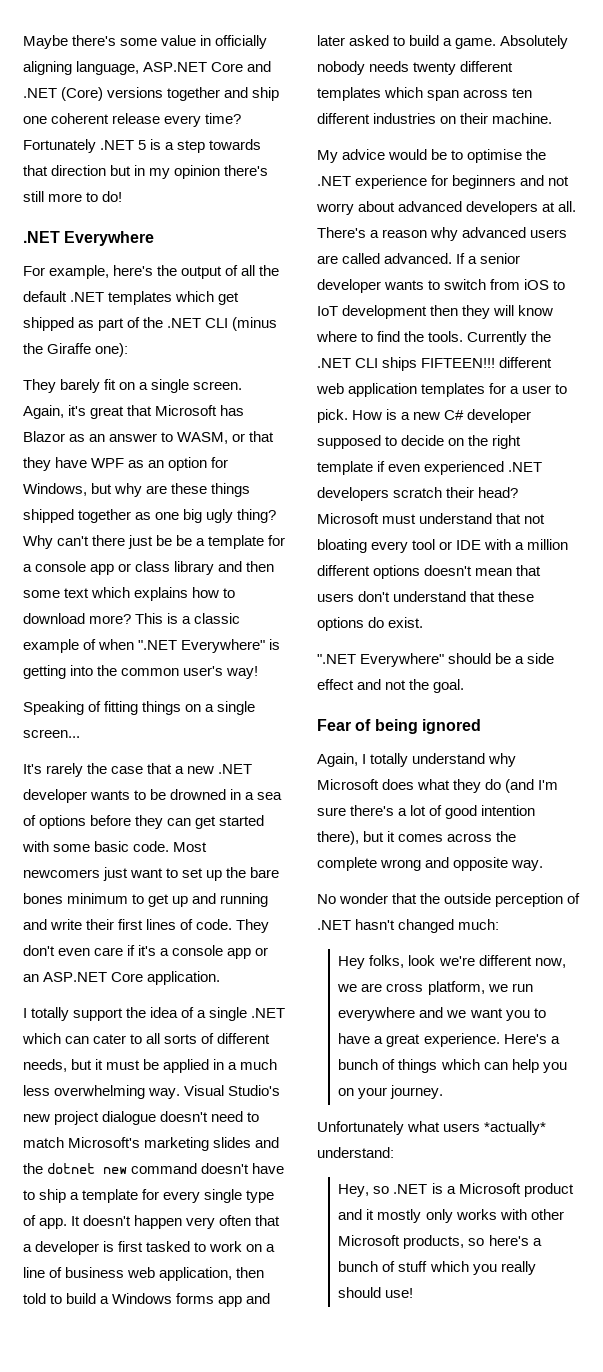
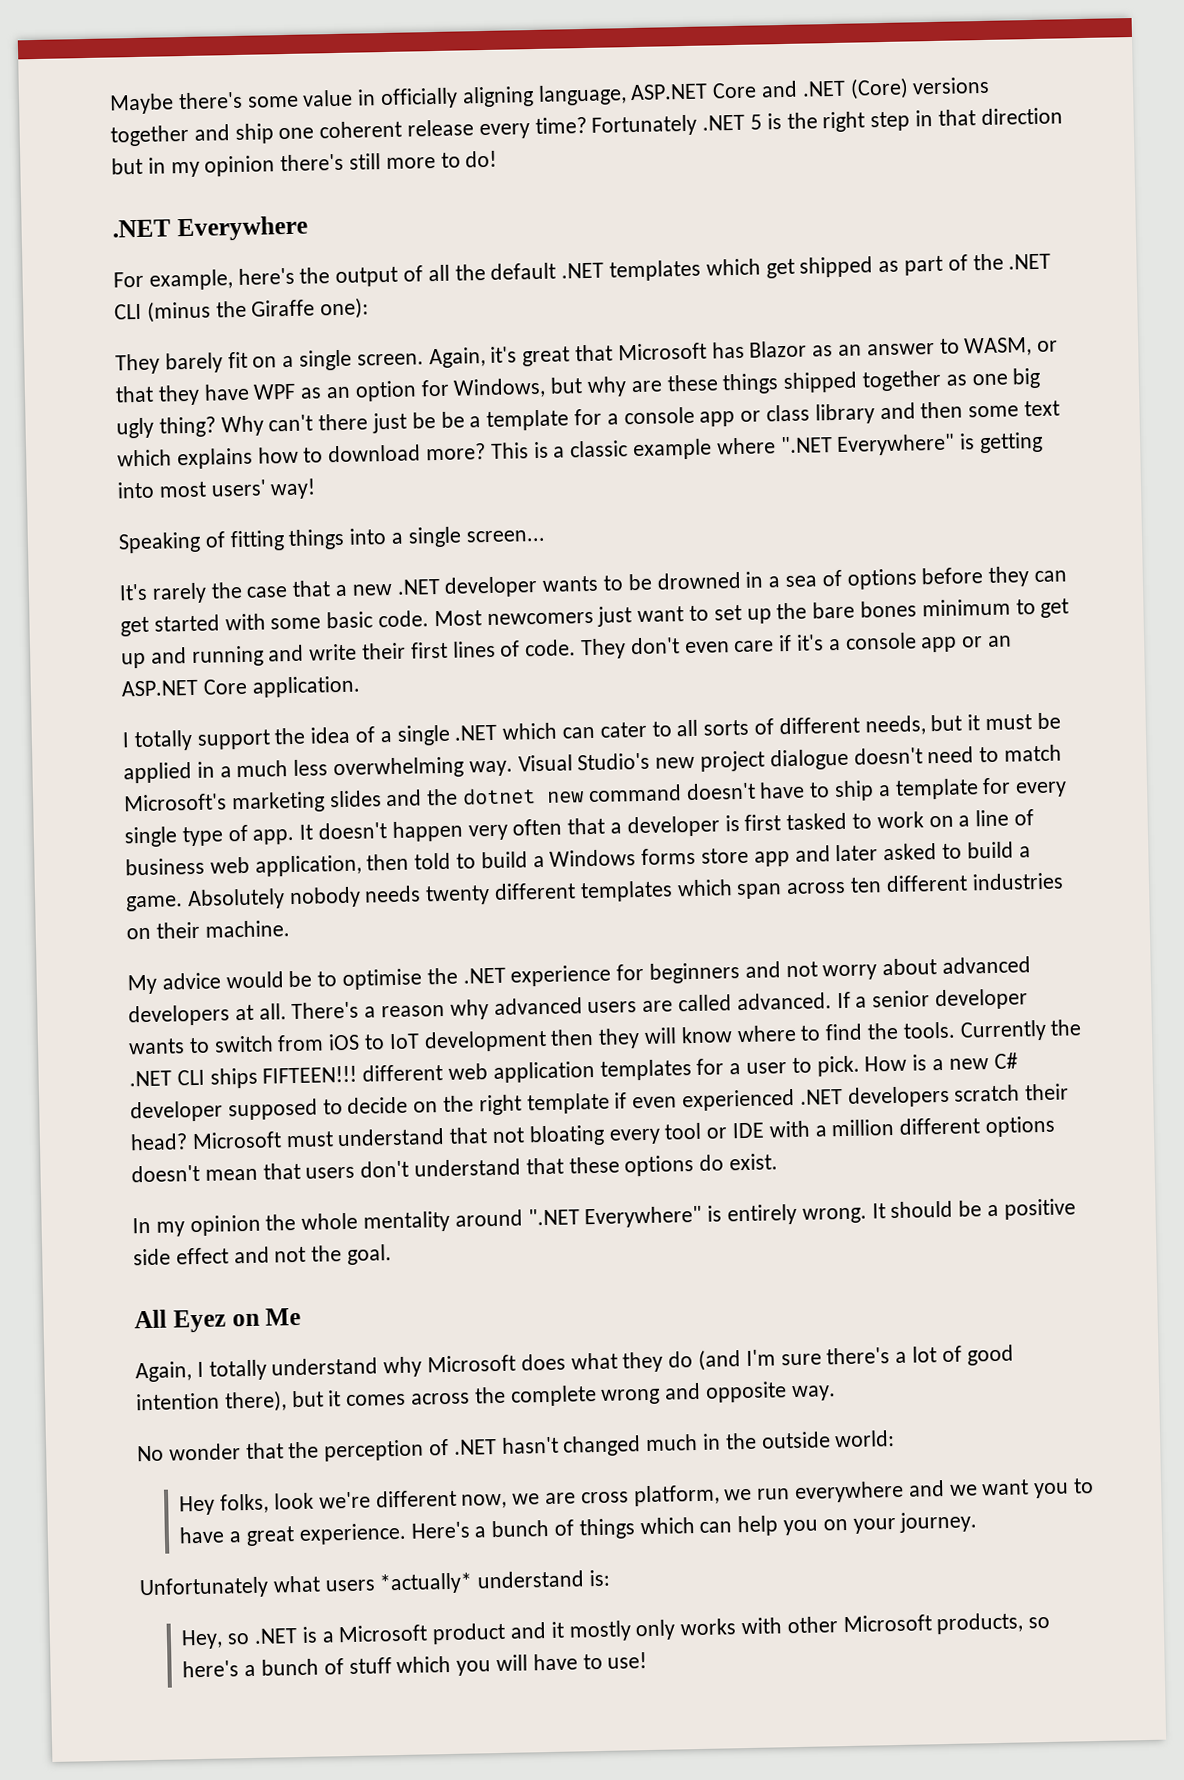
[165,139,262,153] a step towards -> [786,109,934,133] the right step in
[83,639,135,650] of when -> [715,437,776,455] where
[97,665,224,676] the common user's -> [158,479,267,498] most users'
[185,704,202,712] on -> [349,528,388,545] into
(215, 1298) none -> [701,847,750,864] store
[317,653,445,667] ".NET Everywhere" -> [132,1203,886,1237] In my opinion the whole mentality around ".NET Everywhere" is entirely wrong. It
(525, 660) none -> [1003,1198,1076,1220] positive
[317,719,481,734] Fear of being ignored -> [134,1307,302,1333] All Eyez on Me
[444,893,492,904] outside -> (320, 1450) none
[458,919,500,930] much: -> [645,1430,896,1452] much in the outside world:
[317,1147,394,1158] understand: -> [477,1569,611,1589] understand is:
[500,1261,536,1275] [338,1287,382,1298] really should -> [496,1653,603,1672] will have to

